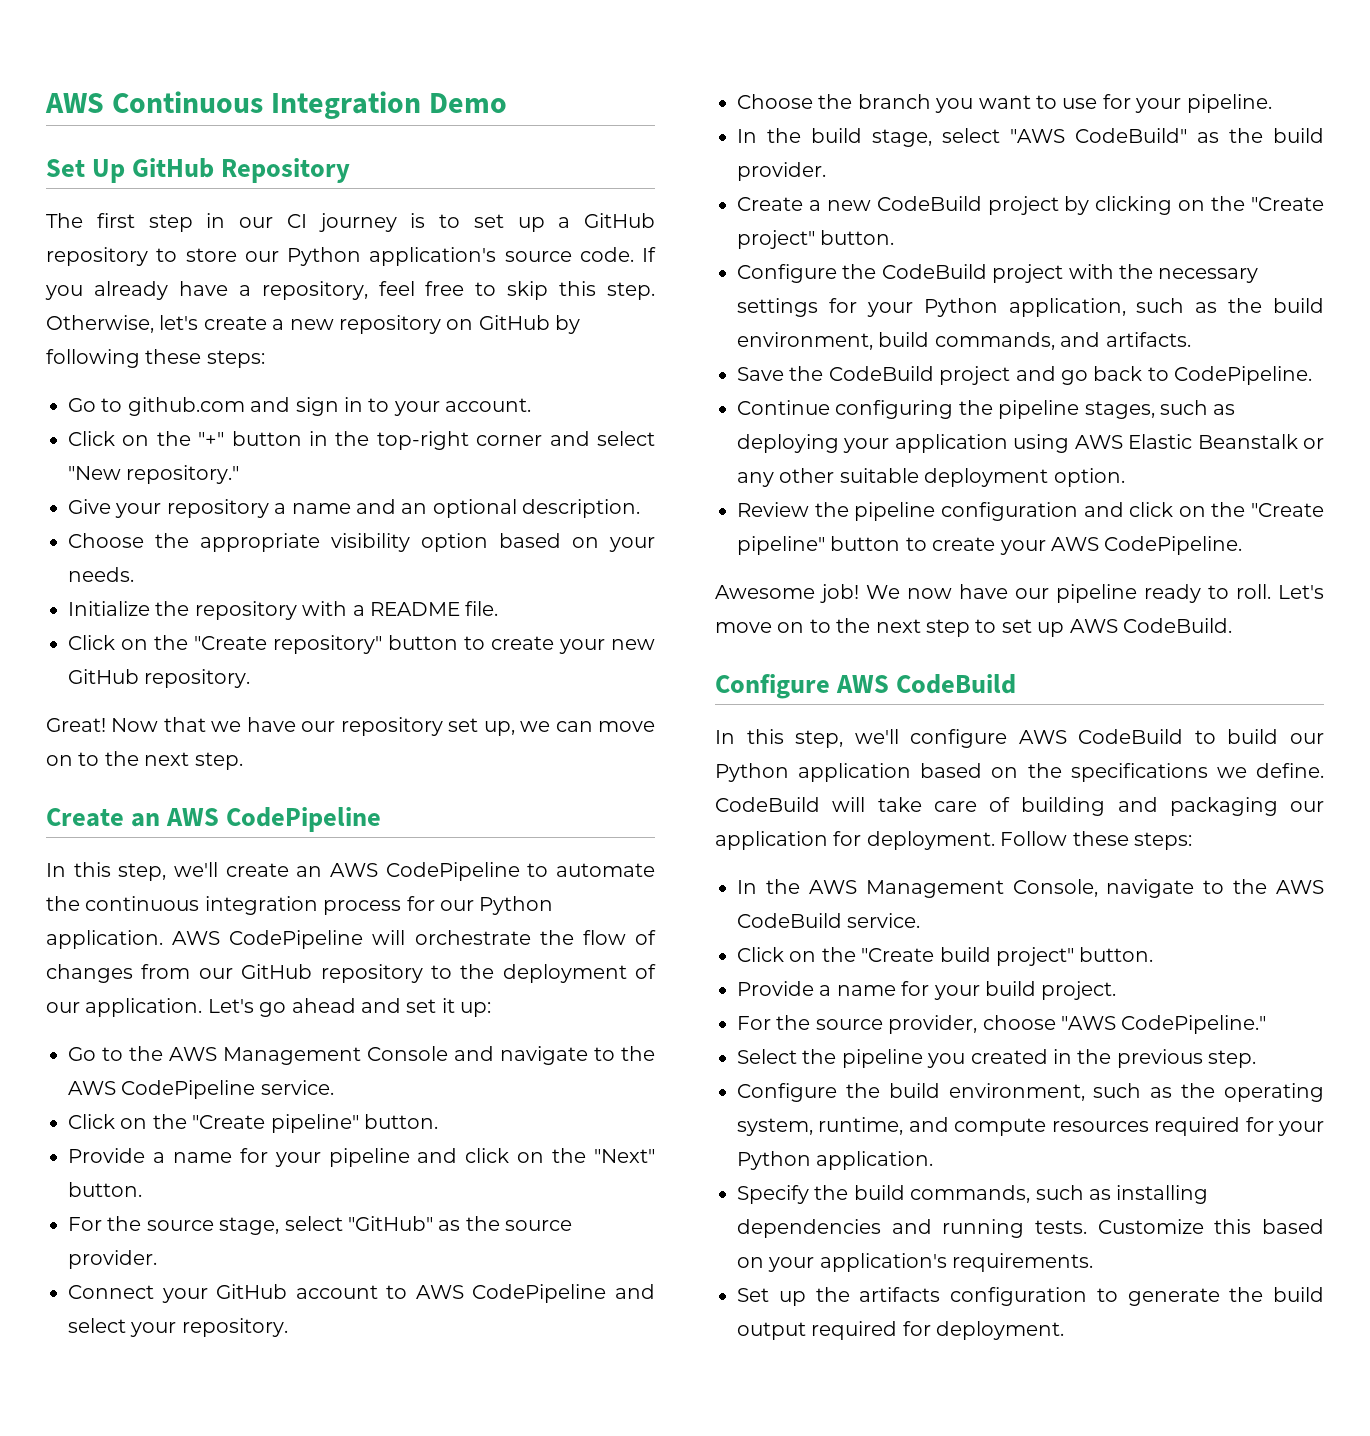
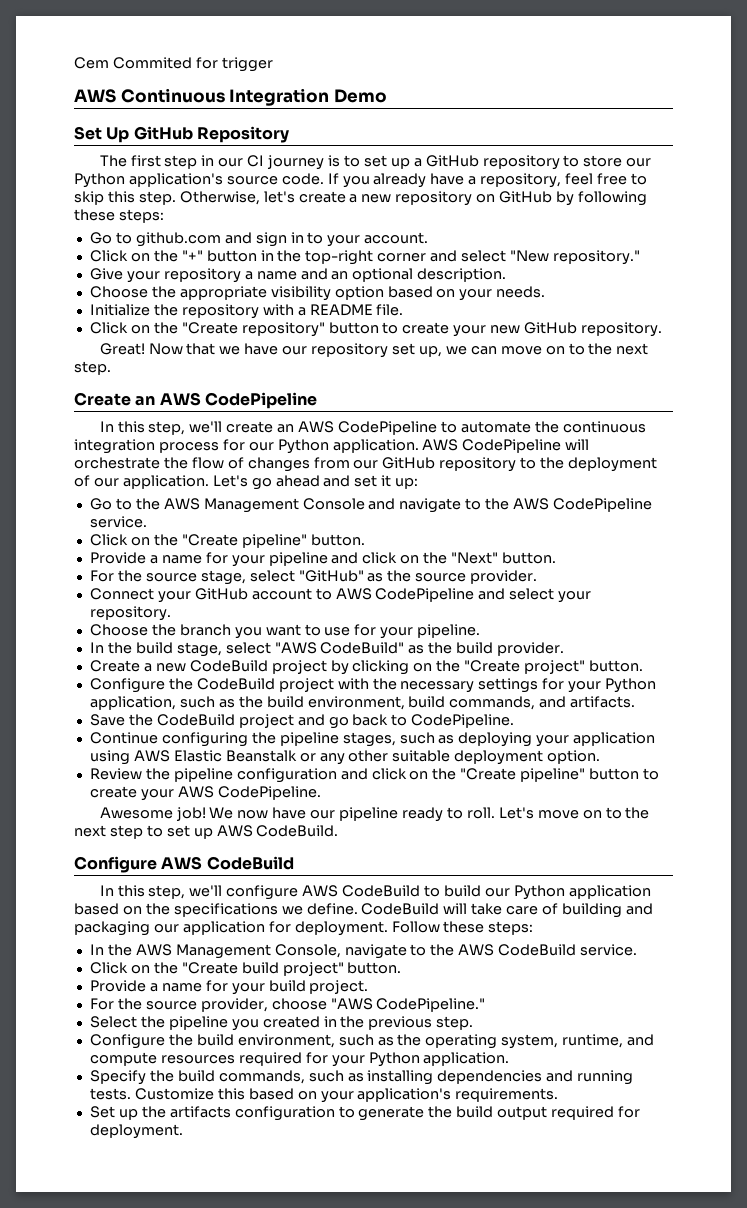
(45, 103) none -> [74,57,273,72] Cem Commited for trigger //

